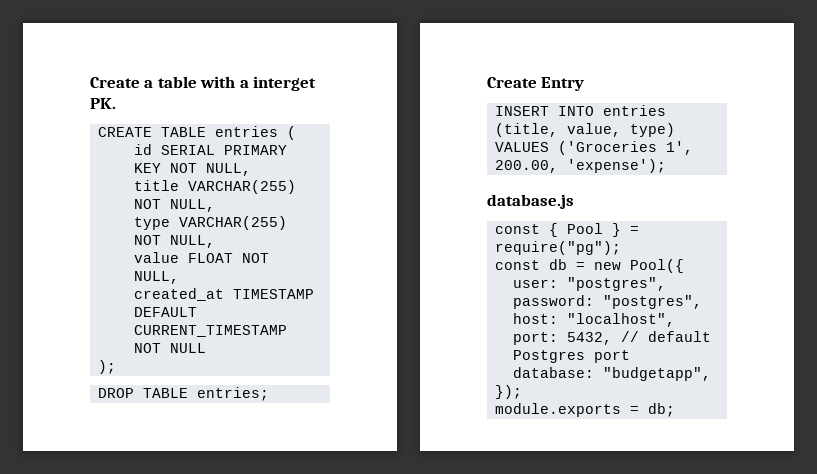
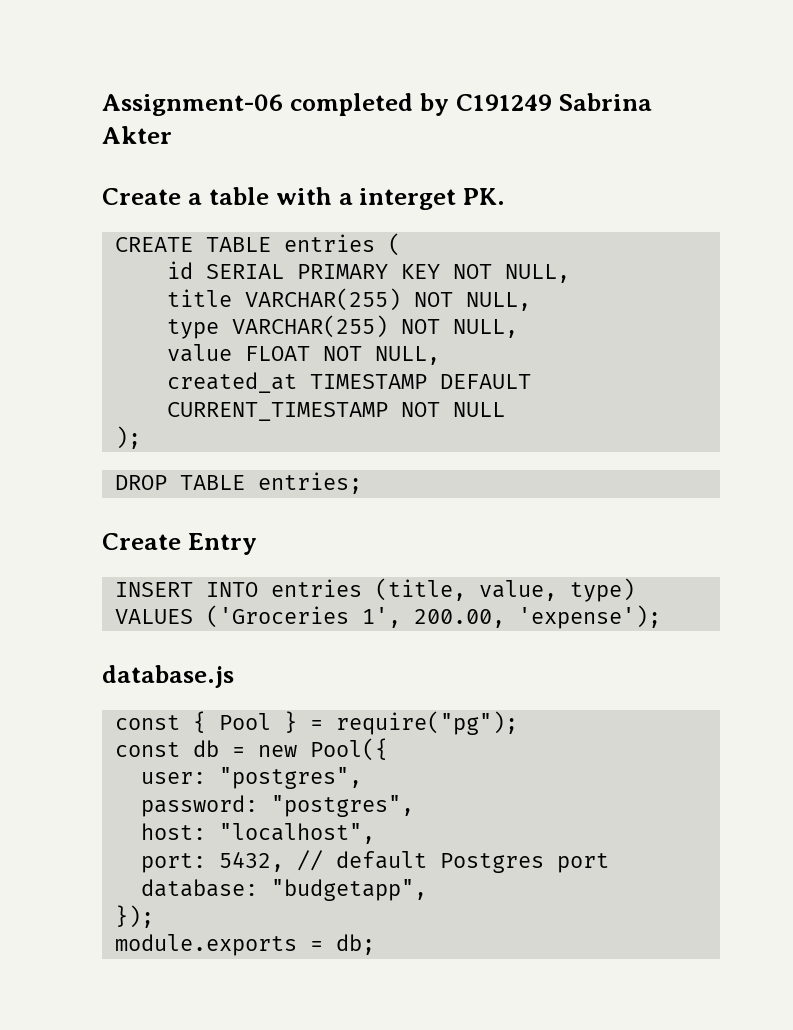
(90, 82) none -> [102,93,652,116] [102,126,172,144] Assignment-06 completed by C191249 Sabrina Akter //

